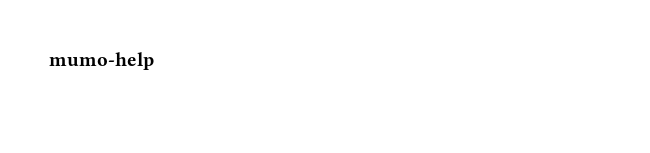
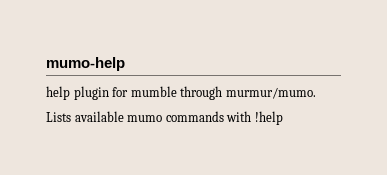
(154, 61) none -> [46,86,316,100] [46,111,283,125] // help plugin for mumble through murmur/mumo. // Lists available mumo commands with !help

